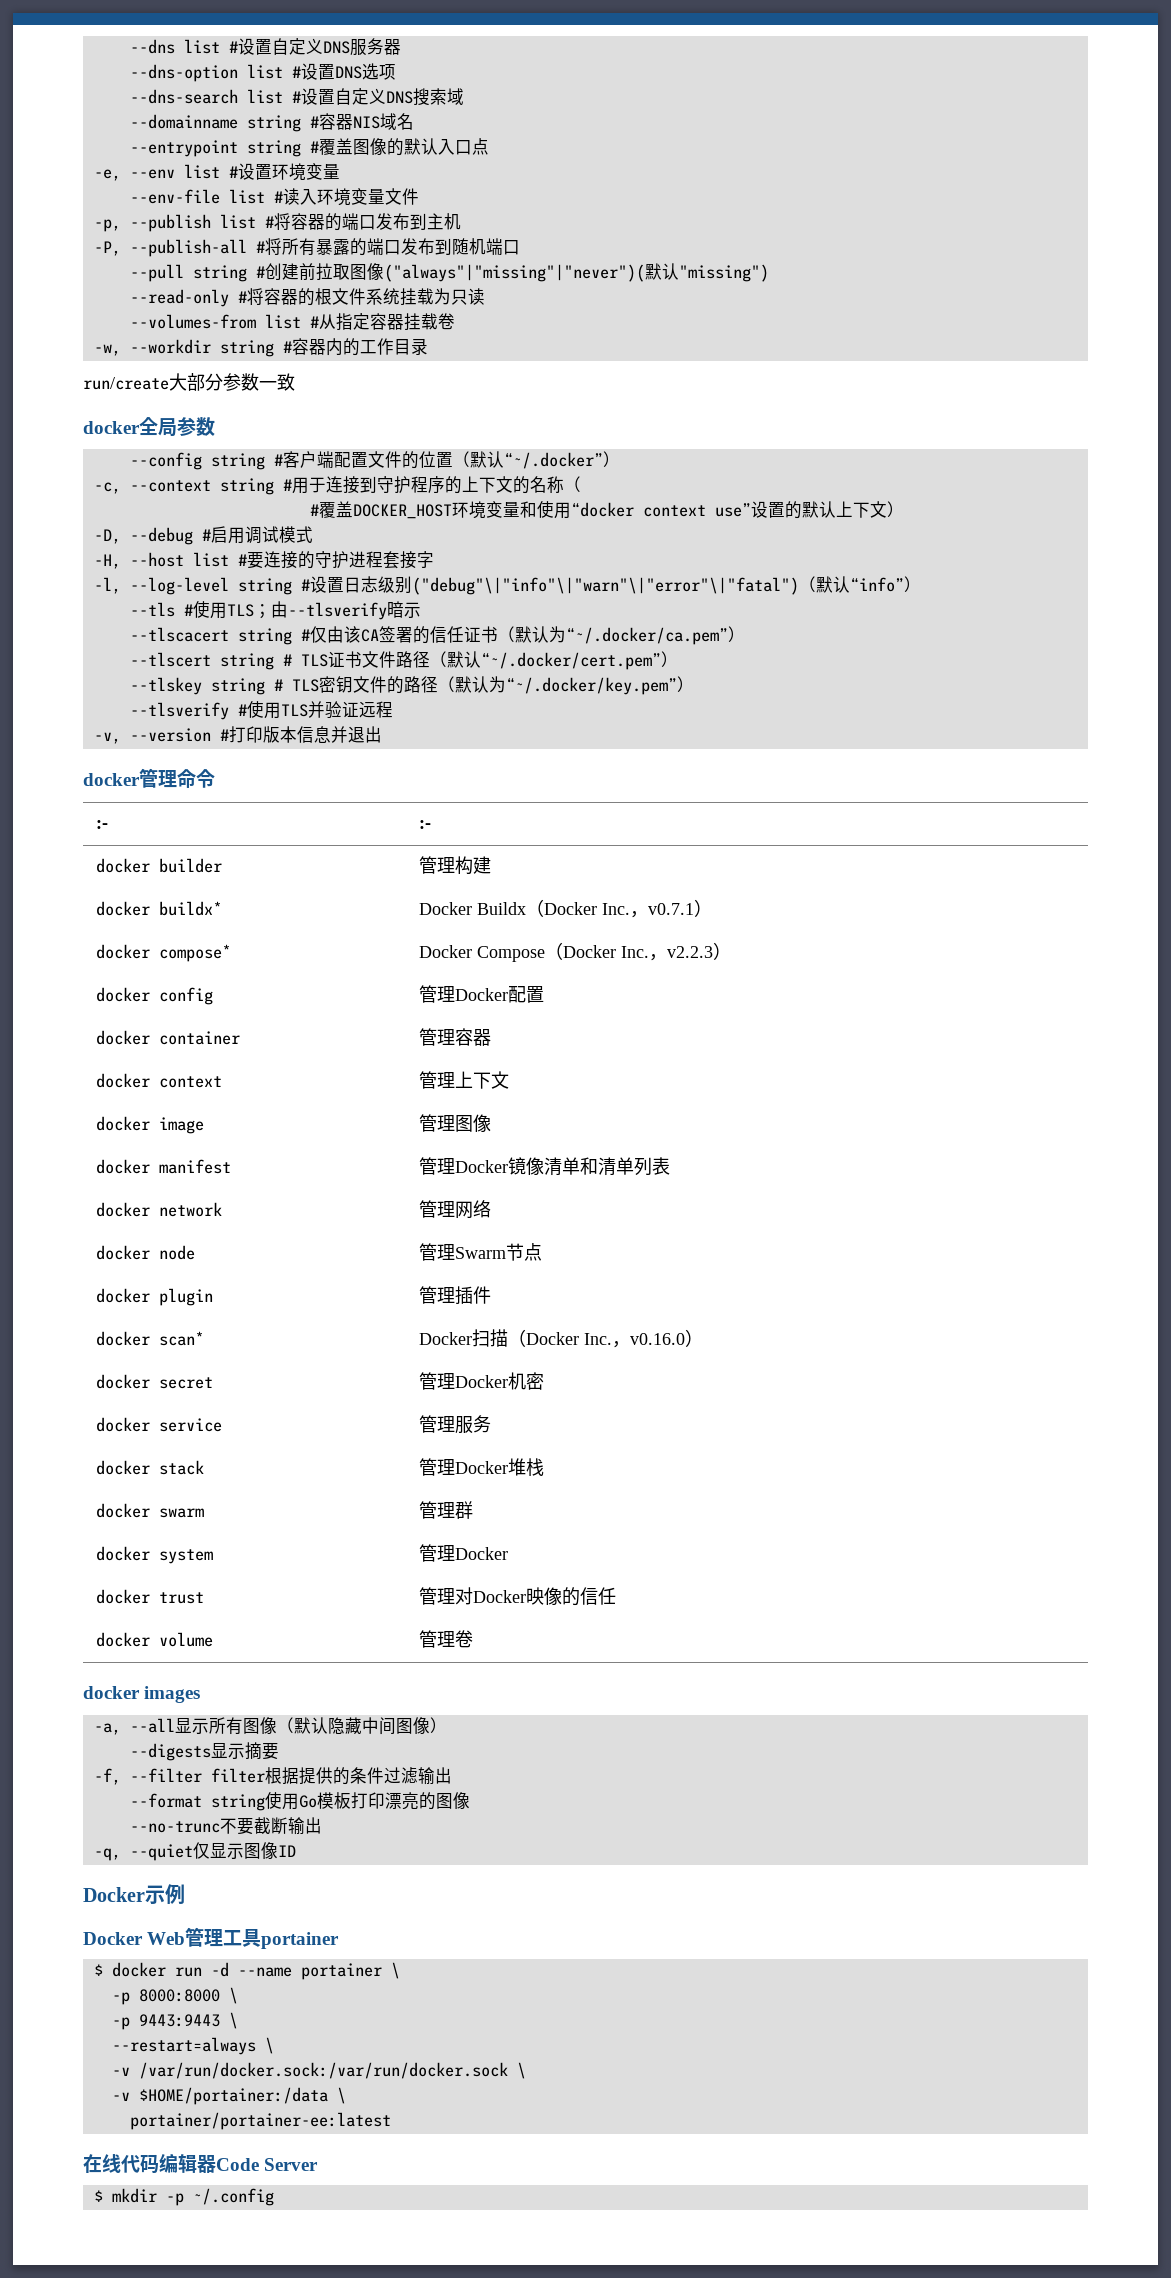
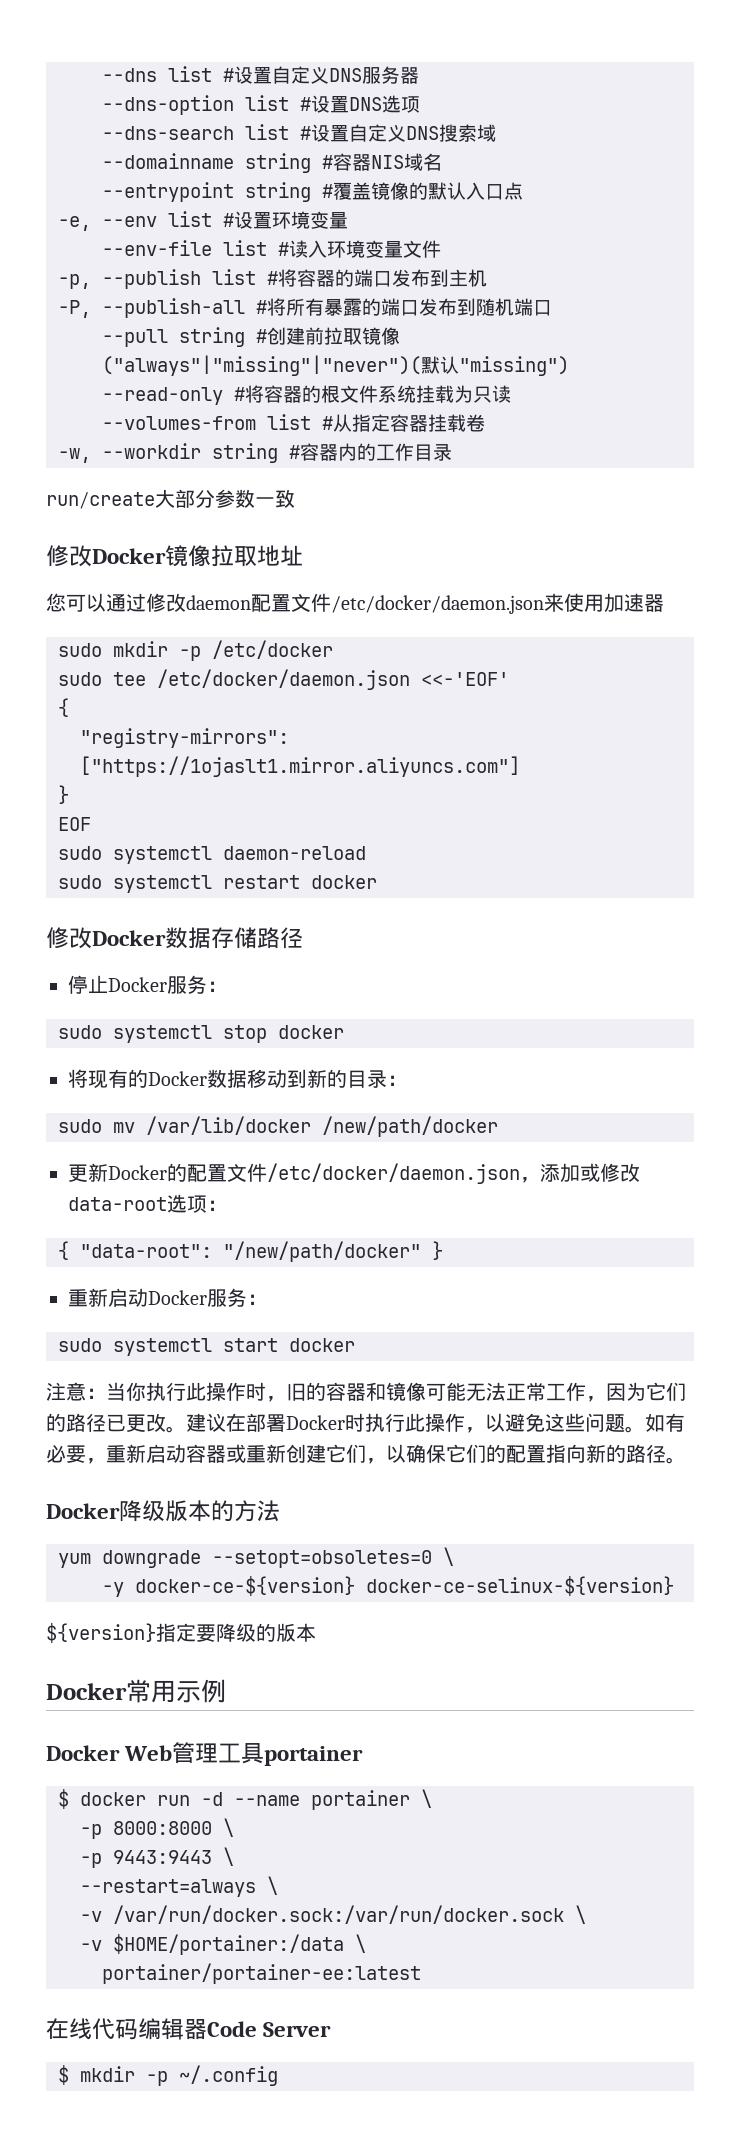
[352,139,370,155] 图 -> [371,182,390,200] 镜
[349,264,367,280] 图 -> [362,327,381,345] 镜
[83,417,215,437] [129,451,620,470] [93,476,581,495] [309,501,904,519] [93,526,313,545] [93,551,434,569] [93,576,921,595] [129,601,421,620] [129,626,745,645] [129,651,678,670] [129,676,694,695] [129,701,393,720] [93,726,382,744] [83,768,215,788] [95,820,108,829] [418,820,431,829] [95,858,222,873] [418,856,491,875] [95,901,222,916] [418,899,712,918] [95,944,231,962] [418,942,731,962] [95,987,213,1005] [418,985,544,1003] [95,1030,240,1045] [418,1028,491,1046] [95,1073,222,1088] [418,1071,509,1089] [95,1116,204,1134] [418,1114,491,1132] [95,1159,231,1174] [418,1157,670,1176] [95,1202,222,1217] [418,1200,491,1219] [95,1245,195,1260] [418,1243,542,1261] [95,1288,213,1306] [418,1286,491,1305] [95,1331,204,1346] [418,1329,703,1348] [95,1374,213,1389] [418,1372,544,1390] [95,1417,222,1432] [418,1415,491,1434] [95,1460,204,1475] [418,1458,544,1476] [95,1503,204,1518] [418,1501,473,1519] [95,1546,213,1564] [418,1544,508,1562] [95,1589,204,1604] [418,1587,616,1606] [95,1632,213,1647] [418,1630,473,1648] [83,1686,201,1703] [93,1717,447,1735] [129,1742,279,1761] [93,1767,452,1785] [129,1792,470,1811] [129,1817,322,1835] [93,1842,296,1861] [83,1887,145,1902] docker全局参数 // --config string #客户端配置文件的位置（默认“~/.docker”） // -c, --context string #用于连接到守护程序的上下文的名称（ // #覆盖DOCKER_HOST环境变量和使用“docker context use”设置的默认上下文） // -D, --debug #启用调试模式 // -H, --host list #要连接的守护进程套接字 // -l, --log-level string #设置日志级别("debug"\|"info"\|"warn"\|"error"\|"fatal")（默认“info”） // --tls #使用TLS；由--tlsverify暗示 // --tlscacert string #仅由该CA签署的信任证书（默认为“~/.docker/ca.pem”） // --tlscert string # TLS证书文件路径（默认“~/.docker/cert.pem”） // --tlskey string # TLS密钥文件的路径（默认为“~/.docker/key.pem”） // --tlsverify #使用TLS并验证远程 // -v, --version #打印版本信息并退出 // docker管理命令 // :- | :- // docker builder | 管理构建 // docker buildx* | Docker Buildx（Docker Inc.，v0.7.1） // docker compose* | Docker Compose（Docker Inc.，v2.2.3） // docker config | 管理Docker配置 // docker container | 管理容器 // docker context | 管理上下文 // docker image | 管理图像 // docker manifest | 管理Docker镜像清单和清单列表 // docker network | 管理网络 // docker node | 管理Swarm节点 // docker plugin | 管理插件 // docker scan* | Docker扫描（Docker Inc.，v0.16.0） // docker secret | 管理Docker机密 // docker service | 管理服务 // docker stack | 管理Docker堆栈 // docker swarm | 管理群 // docker system | 管理Docker // docker trust | 管理对Docker映像的信任 // docker volume | 管理卷 // docker images // -a, --all显示所有图像（默认隐藏中间图像） // --digests显示摘要 // -f, --filter filter根据提供的条件过滤输出 // --format string使用Go模板打印漂亮的图像 // --no-trunc不要截断输出 // -q, --quiet仅显示图像ID // Docker -> [46,545,303,567] [46,593,664,614] [58,640,333,661] [58,669,509,690] [58,698,69,717] [80,728,289,748] [80,756,520,777] [58,785,69,804] [58,817,91,831] [58,846,366,864] [58,875,377,893] [46,927,303,949] [68,975,227,994] [58,1025,344,1043] [68,1069,407,1089] [58,1116,498,1137] [68,1163,640,1184] [68,1194,227,1213] [58,1241,443,1262] [68,1288,267,1307] [58,1338,355,1356] [46,1382,686,1402] [46,1413,685,1433] [46,1444,686,1464] [46,1500,280,1522] [58,1547,454,1568] [102,1576,674,1597] [46,1623,316,1643] [46,1679,176,1703] 修改Docker镜像拉取地址 // 您可以通过修改daemon配置文件/etc/docker/daemon.json来使用加速器 // sudo mkdir -p /etc/docker // sudo tee /etc/docker/daemon.json <<-'EOF' // { // "registry-mirrors": ["https://1ojaslt1.mirror.aliyuncs.com"] // } // EOF // sudo systemctl daemon-reload // sudo systemctl restart docker // 修改Docker数据存储路径 // 停止Docker服务： // sudo systemctl stop docker // 将现有的Docker数据移动到新的目录： // sudo mv /var/lib/docker /new/path/docker // 更新Docker的配置文件/etc/docker/daemon.json，添加或修改data-root选项： // { "data-root": "/new/path/docker" } // 重新启动Docker服务： // sudo systemctl start docker // 注意：当你执行此操作时，旧的容器和镜像可能无法正常工作，因为它们的路径已更改。建议在部署Docker时执行此操作，以避免这些问题。如有必要，重新启动容器或重新创建它们，以确保它们的配置指向新的路径。 // Docker降级版本的方法 // yum downgrade --setopt=obsoletes=0 \ // -y docker-ce-${version} docker-ce-selinux-${version} // ${version}指定要降级的版本 // Docker常用

